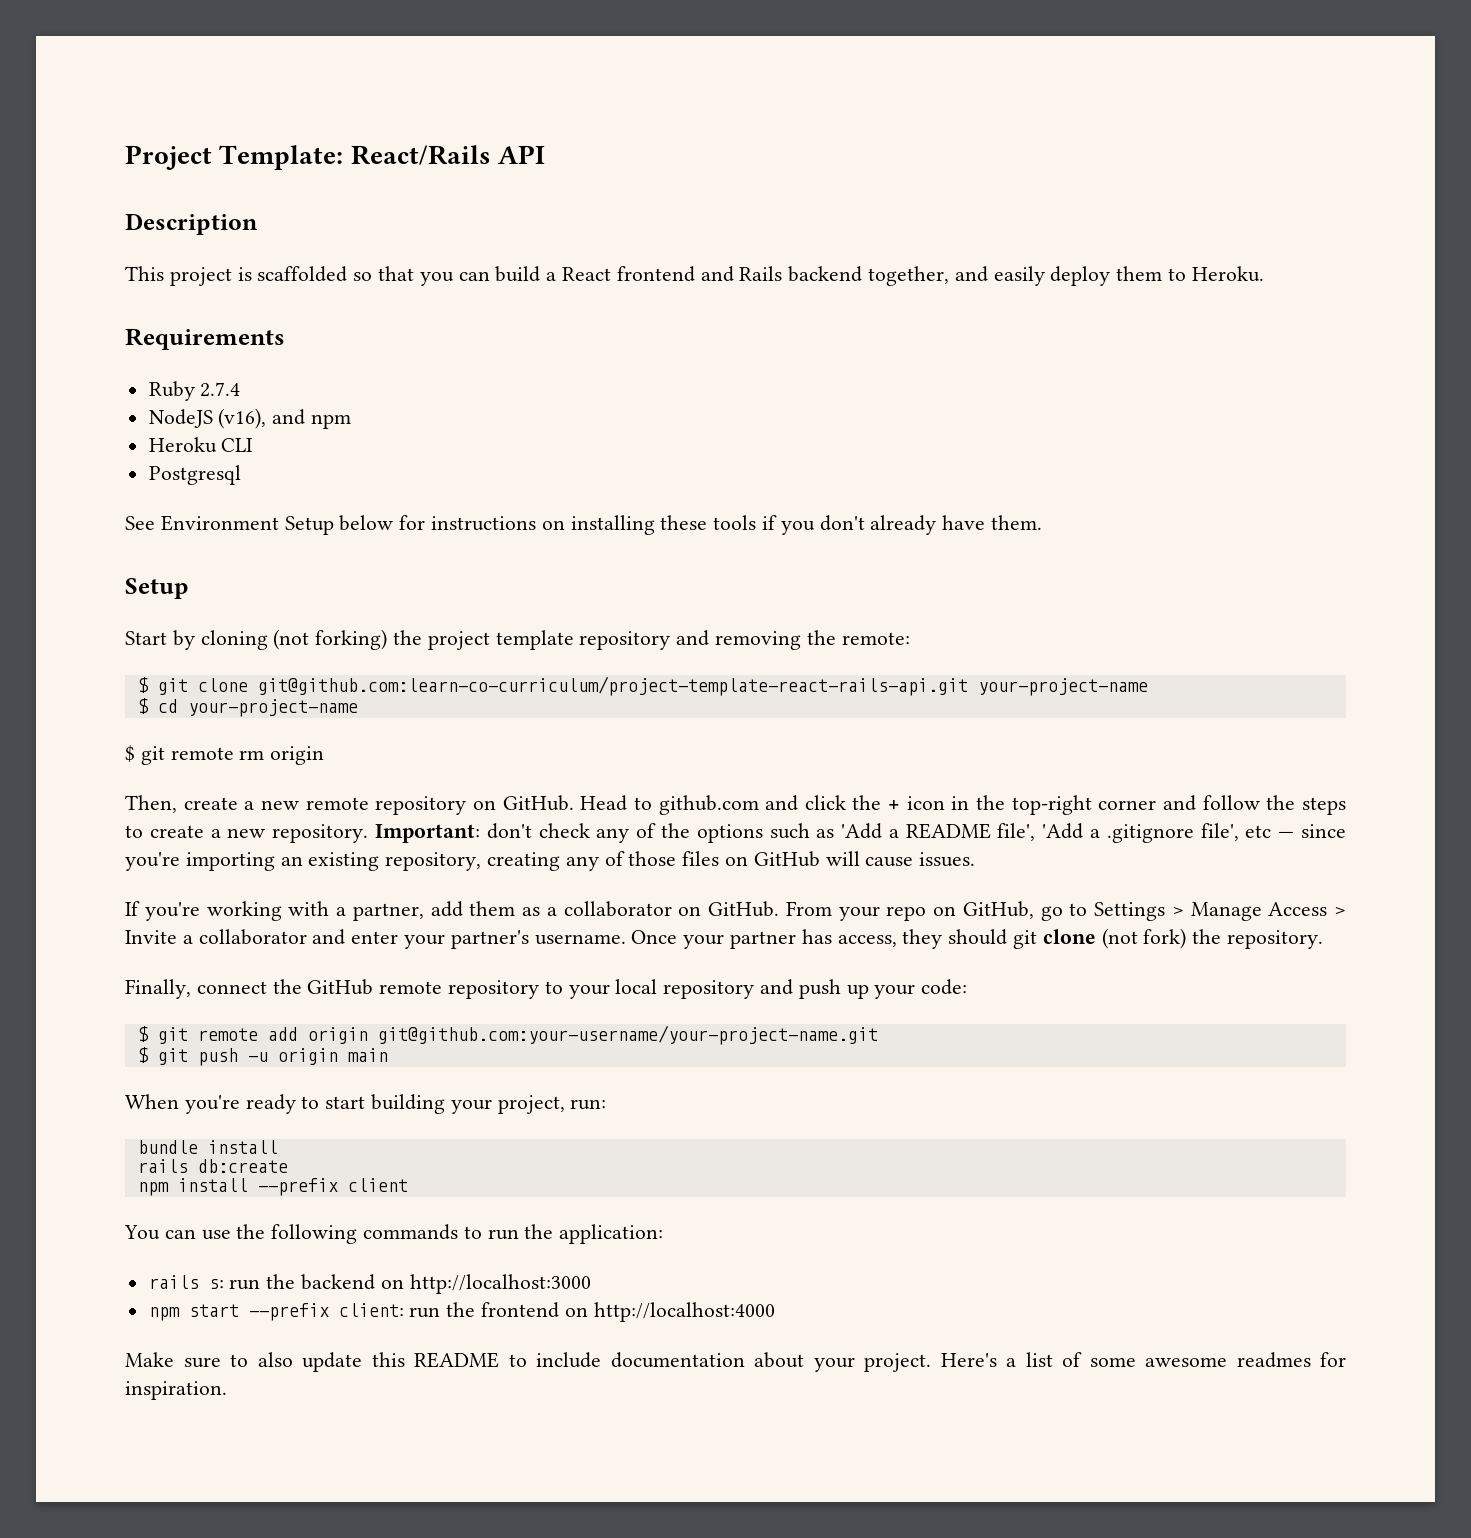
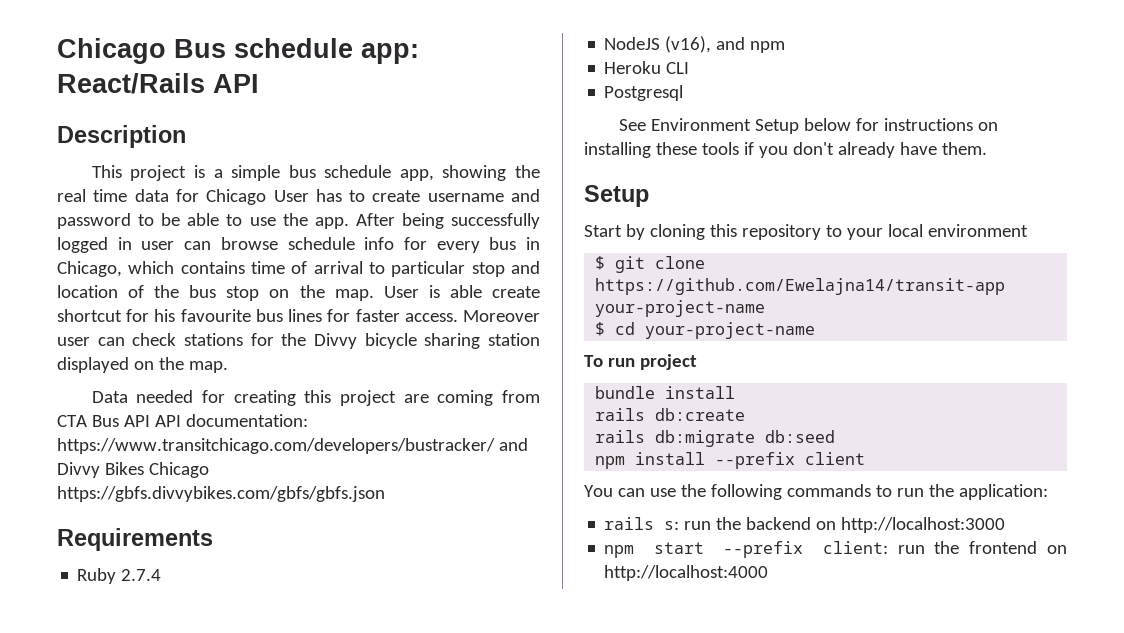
[125,145,344,170] Project Template: -> [57,38,419,64] Chicago Bus schedule app:
[257,266,1264,286] scaffolded so that you can build a React frontend and Rails backend together, and easily deploy them to Heroku. -> [213,165,540,181] [57,189,540,205] [57,213,540,229] [57,237,540,253] [57,261,540,277] [57,285,540,301] [57,309,540,322] [57,333,540,349] [57,357,228,373] [91,390,540,406] [57,414,308,427] [57,438,528,454] [57,462,209,478] [57,486,385,502] a simple bus schedule app, showing the real time data for Chicago User has to create username and password to be able to use the app. After being successfully logged in user can browse schedule info for every bus in Chicago, which contains time of arrival to particular stop and location of the bus stop on the map. User is able create shortcut for his favourite bus lines for faster access. Moreover user can check stations for the Divvy bicycle sharing station displayed on the map. // Data needed for creating this project are coming from CTA Bus API API documentation: https://www.transitchicago.com/developers/bustracker/ and Divvy Bikes Chicago https://gbfs.divvybikes.com/gbfs/gbfs.json
[273,629,910,650] (not forking) the project template repository and removing the remote: -> [709,224,1028,240] this repository to your local environment
[257,676,968,696] git@github.com:learn-co-curriculum/project-template-react-rails-api.git -> [595,278,1006,295] https://github.com/Ewelajna14/transit-app
[125,745,325,765] [125,795,1347,815] [125,823,1346,843] [125,851,976,871] [125,901,1346,921] [125,928,1324,949] [125,979,968,999] [137,1025,878,1045] [137,1047,388,1066] [125,1094,607,1114] $ git remote rm origin // Then, create a new remote repository on GitHub. Head to github.com and click the + icon in the top-right corner and follow the steps to create a new repository. Important: don't check any of the options such as 'Add a README file', 'Add a .gitignore file', etc — since you're importing an existing repository, creating any of those files on GitHub will cause issues. // If you're working with a partner, add them as a collaborator on GitHub. From your repo on GitHub, go to Settings > Manage Access > Invite a collaborator and enter your partner's username. Once your partner has access, they should git clone (not fork) the repository. // Finally, connect the GitHub remote repository to your local repository and push up your code: // $ git remote add origin git@github.com:your-username/your-project-name.git // $ git push -u origin main // When you're ready to start building your project, run: -> [584,354,697,370] To run project
(288, 1166) none -> [595,430,836,447] // rails db:migrate db:seed
[125,1352,1346,1372] [125,1381,227,1400] // Make sure to also update this README to include documentation about your project. Here's a list of some awesome readmes for inspiration. -> (769, 573) none

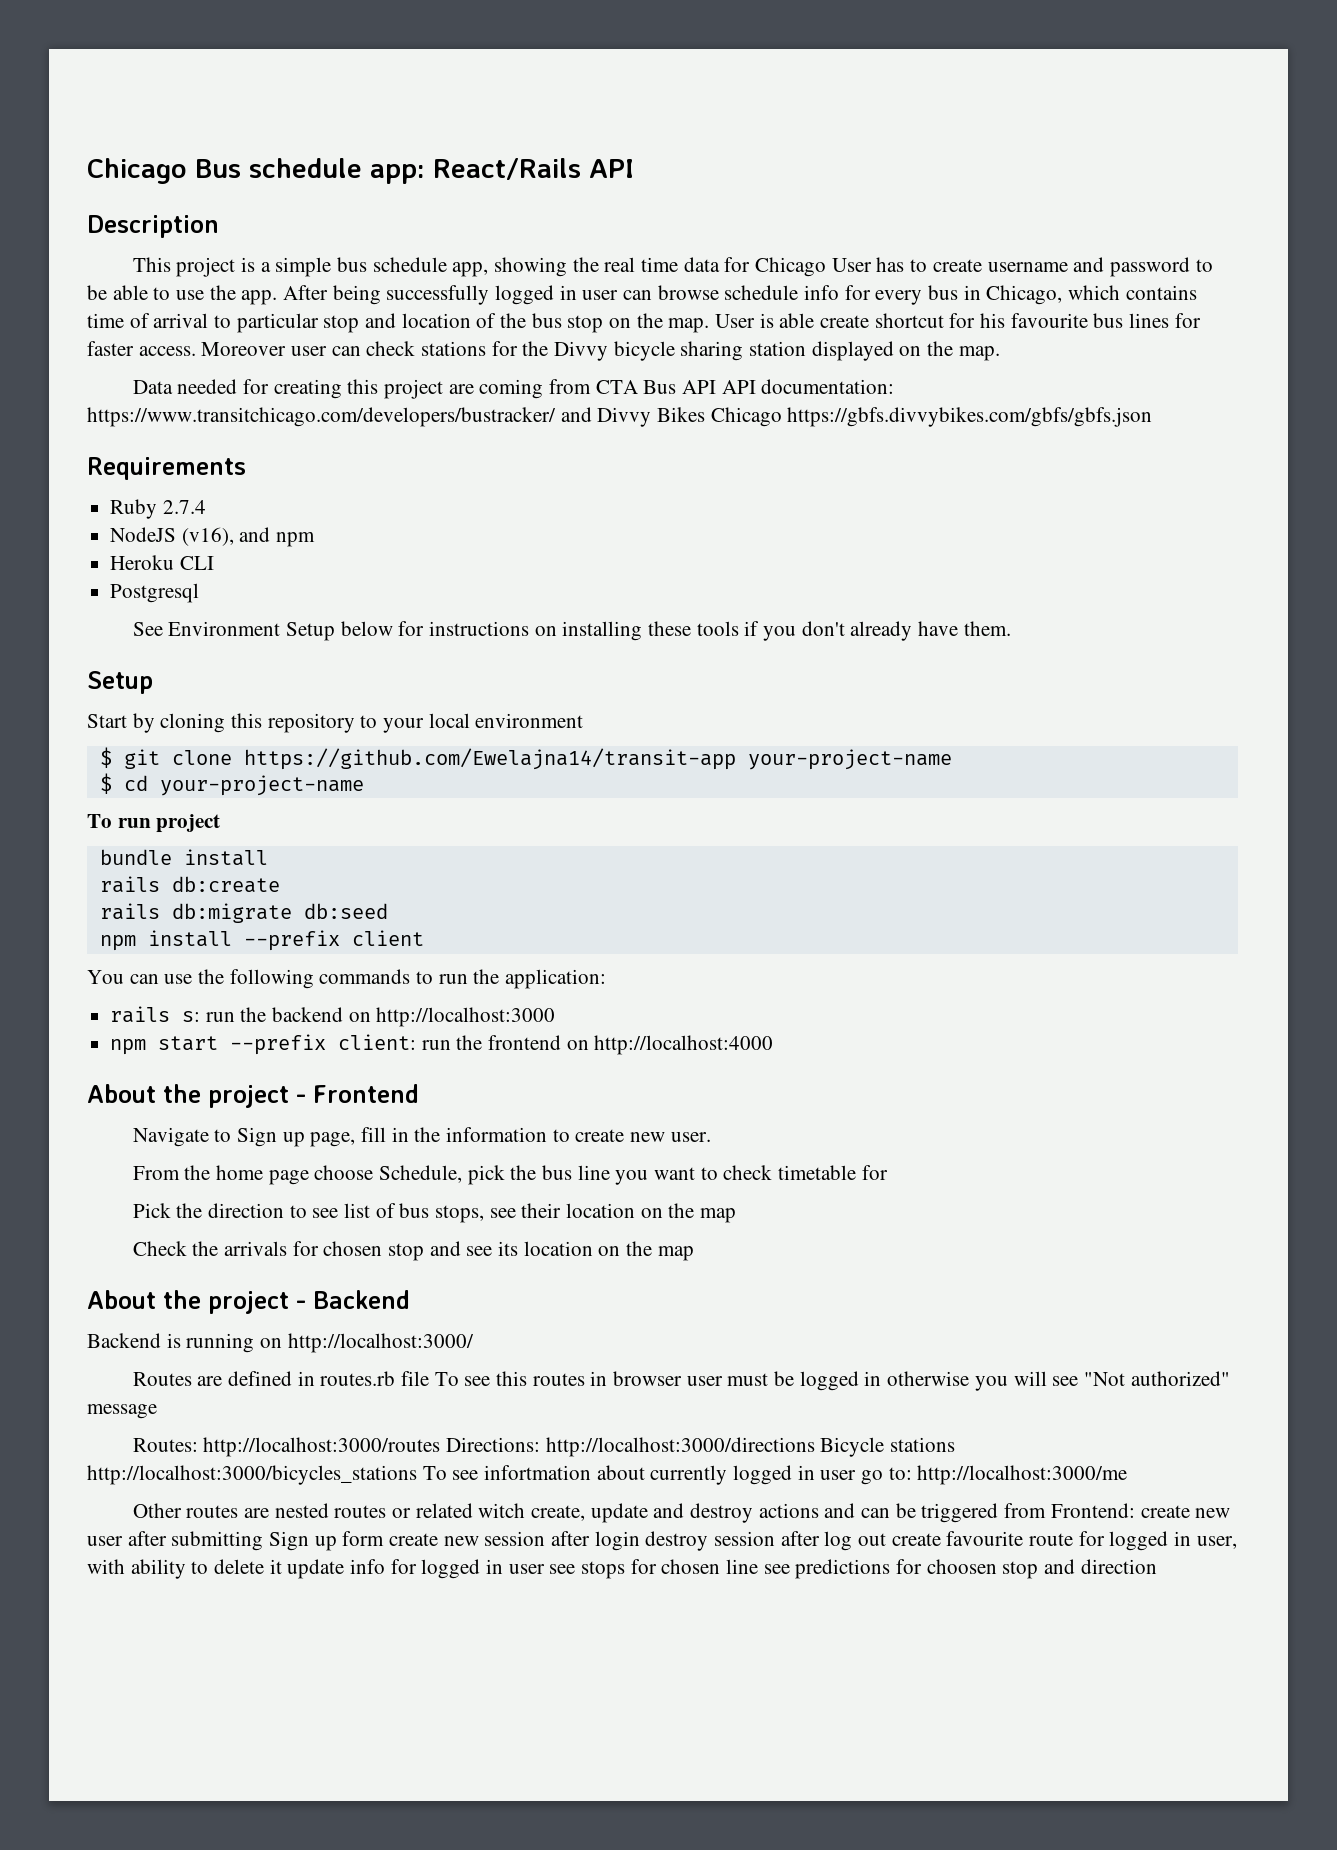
(769, 573) none -> [87,1084,419,1108] [132,1127,711,1147] [132,1165,888,1185] [132,1203,737,1223] [132,1241,694,1261] [87,1290,410,1314] [87,1333,474,1353] [132,1371,1230,1391] [87,1404,157,1419] [132,1437,956,1457] [87,1465,1128,1485] [132,1503,1231,1523] [87,1531,1237,1551] [87,1559,1157,1579] // About the project - Frontend // Navigate to Sign up page, fill in the information to create new user. // From the home page choose Schedule, pick the bus line you want to check timetable for // Pick the direction to see list of bus stops, see their location on the map // Check the arrivals for chosen stop and see its location on the map // About the project - Backend // Backend is running on http://localhost:3000/ // Routes are defined in routes.rb file To see this routes in browser user must be logged in otherwise you will see "Not authorized" message // Routes: http://localhost:3000/routes Directions: http://localhost:3000/directions Bicycle stations http://localhost:3000/bicycles_stations To see infortmation about currently logged in user go to: http://localhost:3000/me // Other routes are nested routes or related witch create, update and destroy actions and can be triggered from Frontend: create new user after submitting Sign up form create new session after login destroy session after log out create favourite route for logged in user, with ability to delete it update info for logged in user see stops for chosen line see predictions for choosen stop and direction

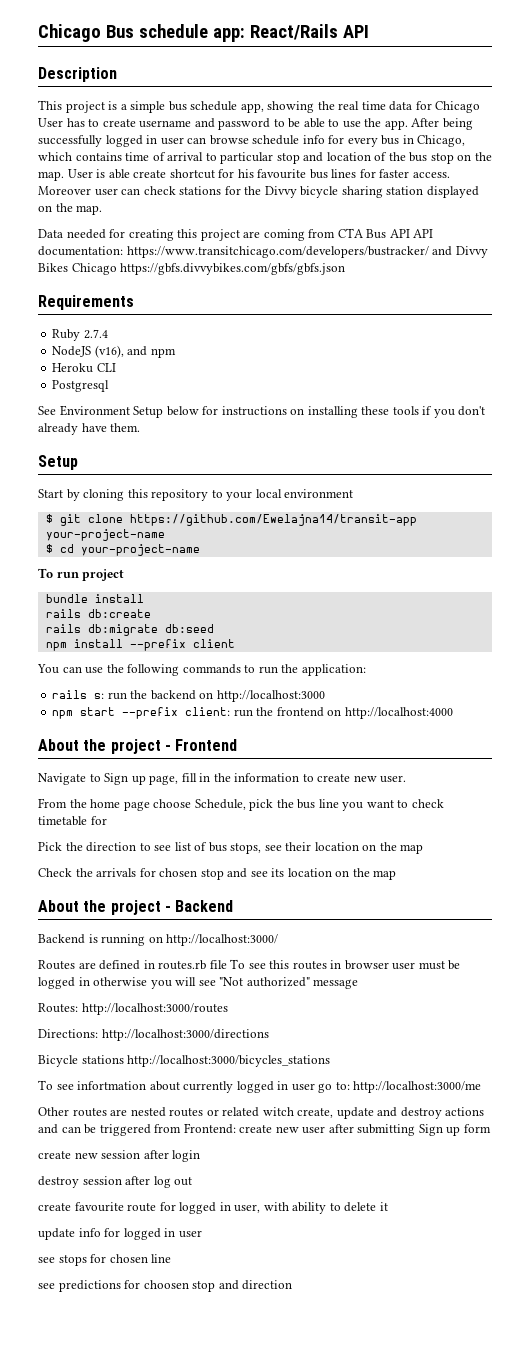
(441, 1447) none -> (228, 1009) //
(815, 1447) none -> (269, 1035) //
(417, 1475) none -> (331, 1061) //
(385, 1538) none -> (491, 1128) //
(640, 1541) none -> (201, 1156) //
(887, 1539) none -> (193, 1181) //
(282, 1566) none -> (388, 1206) //
(545, 1569) none -> (202, 1234) //
(759, 1566) none -> (172, 1258) //

